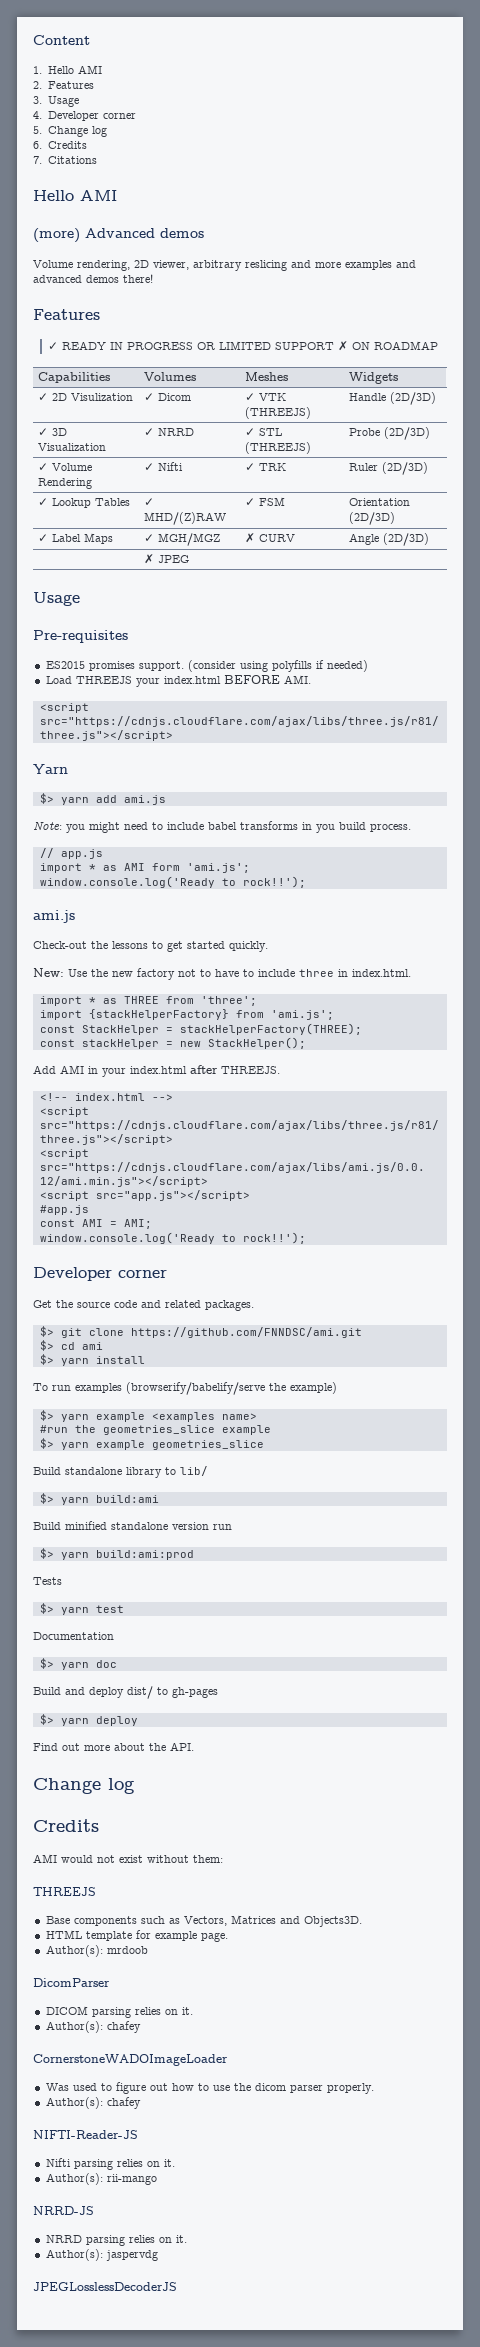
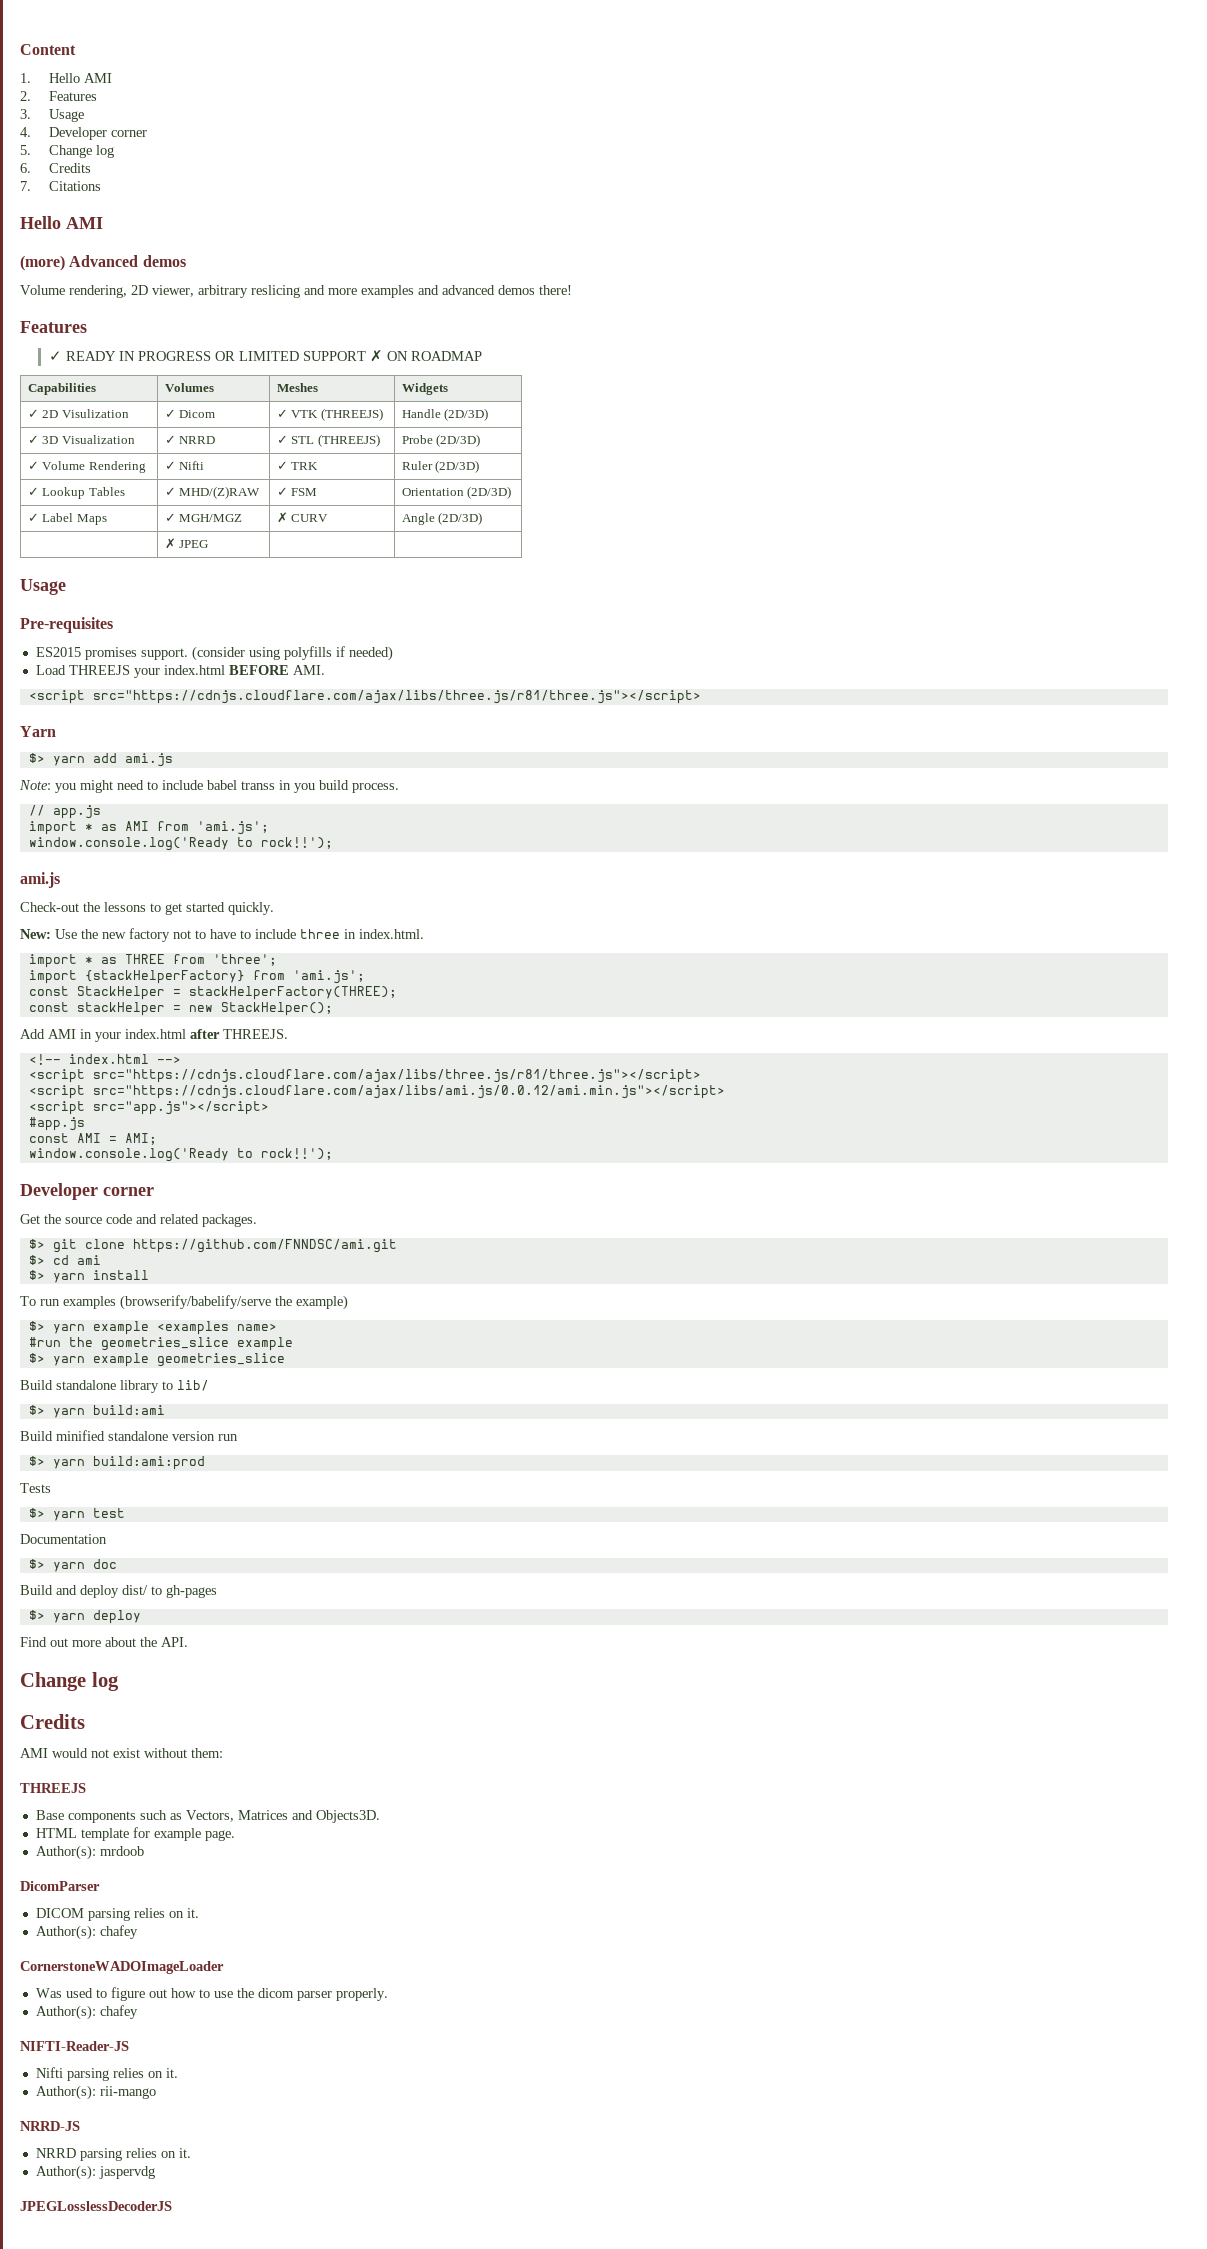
[240,821,298,830] transforms -> [241,781,275,790] transs
[151,863,180,871] form -> [156,821,189,831] from

